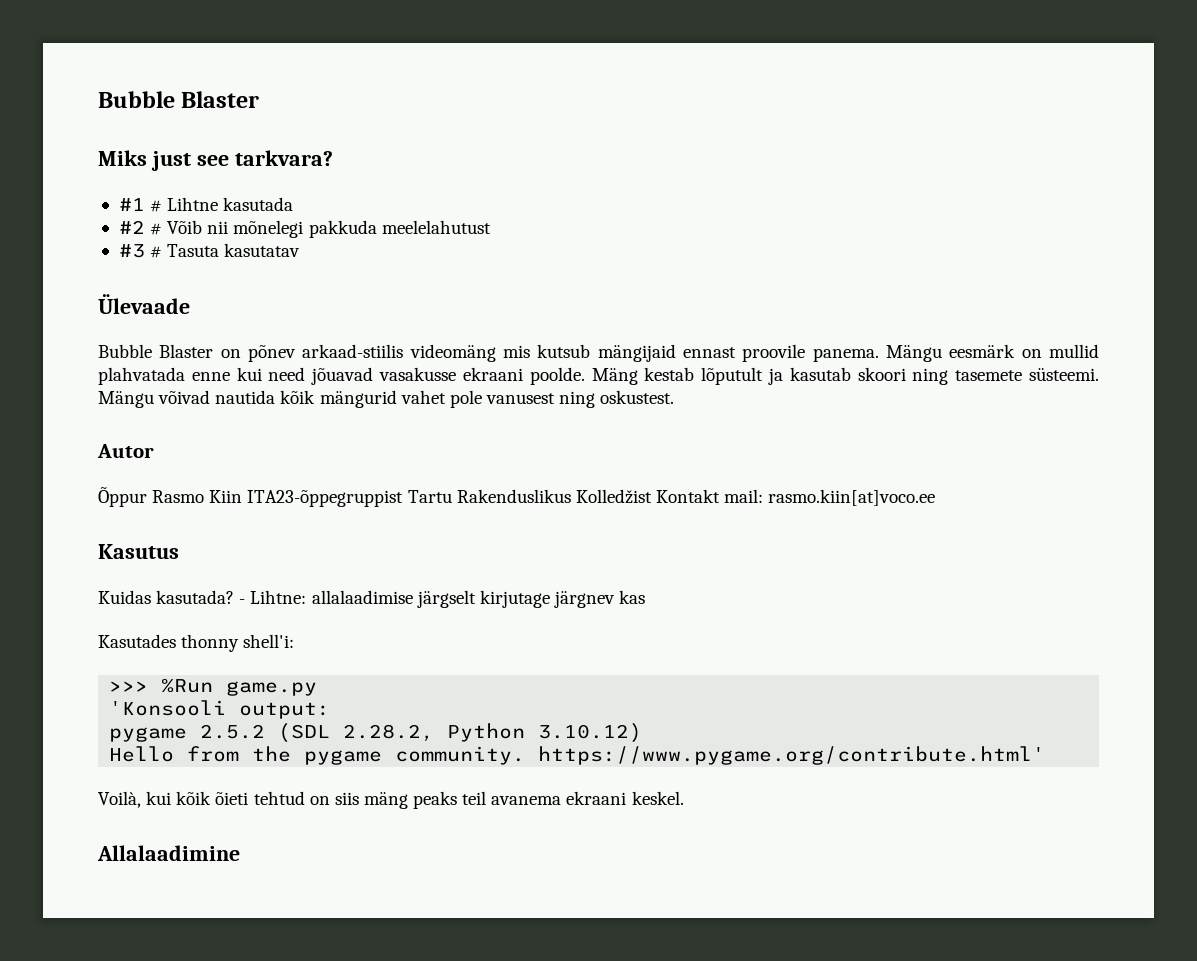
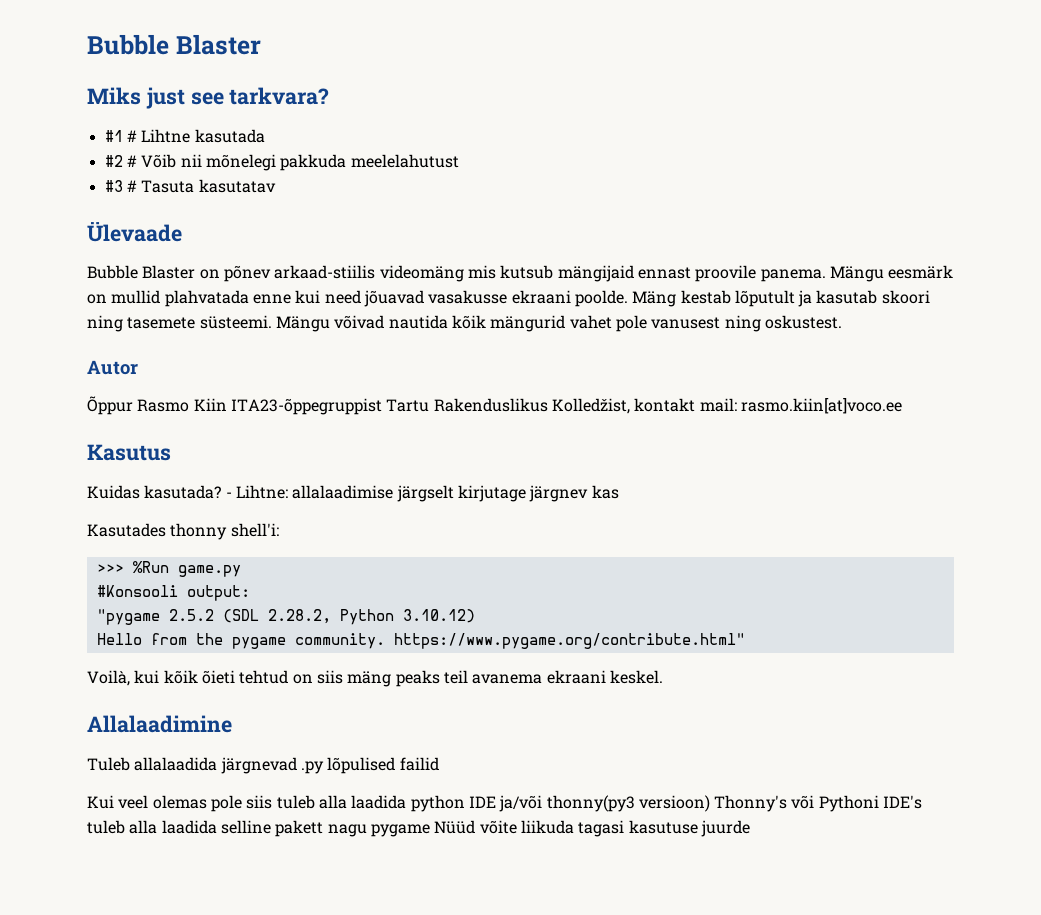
[575,489,720,504] Kolledžist Kontakt -> [551,398,696,414] Kolledžist, kontakt
[109,700,227,716] 'Konsooli -> [96,585,178,597] #Konsooli
[109,727,188,742] pygame -> [96,609,160,625] "pygame
[538,746,1046,765] https://www.pygame.org/contribute.html' -> [393,633,745,649] https://www.pygame.org/contribute.html"
(240, 853) none -> [87,757,439,774] [87,795,923,812] [87,820,750,837] // Tuleb allalaadida järgnevad .py lõpulised failid // Kui veel olemas pole siis tuleb alla laadida python IDE ja/või thonny(py3 versioon) Thonny's või Pythoni IDE's tuleb alla laadida selline pakett nagu pygame Nüüd võite liikuda tagasi kasutuse juurde

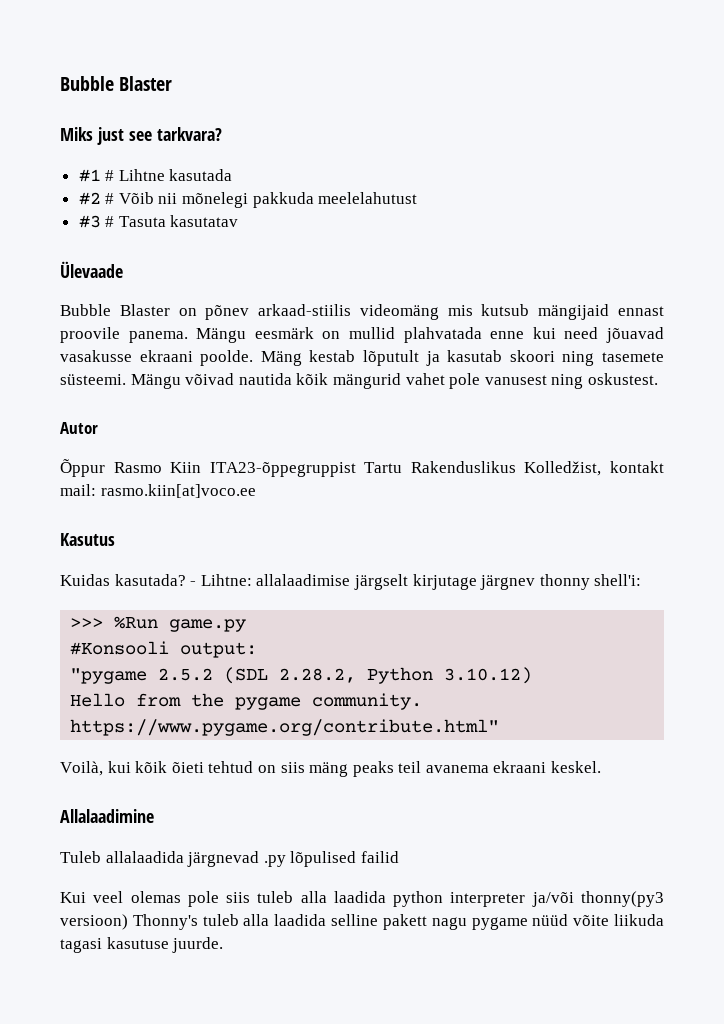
[591,485,619,499] [87,523,166,537] kas // Kasutades -> (536, 582) none
[468,796,496,808] IDE -> [450,892,526,907] interpreter
[791,795,923,812] või Pythoni IDE's -> (198, 922) none
[434,820,476,834] Nüüd -> [532,914,569,926] nüüd
[700,820,750,837] juurde -> [172,937,224,953] juurde.

